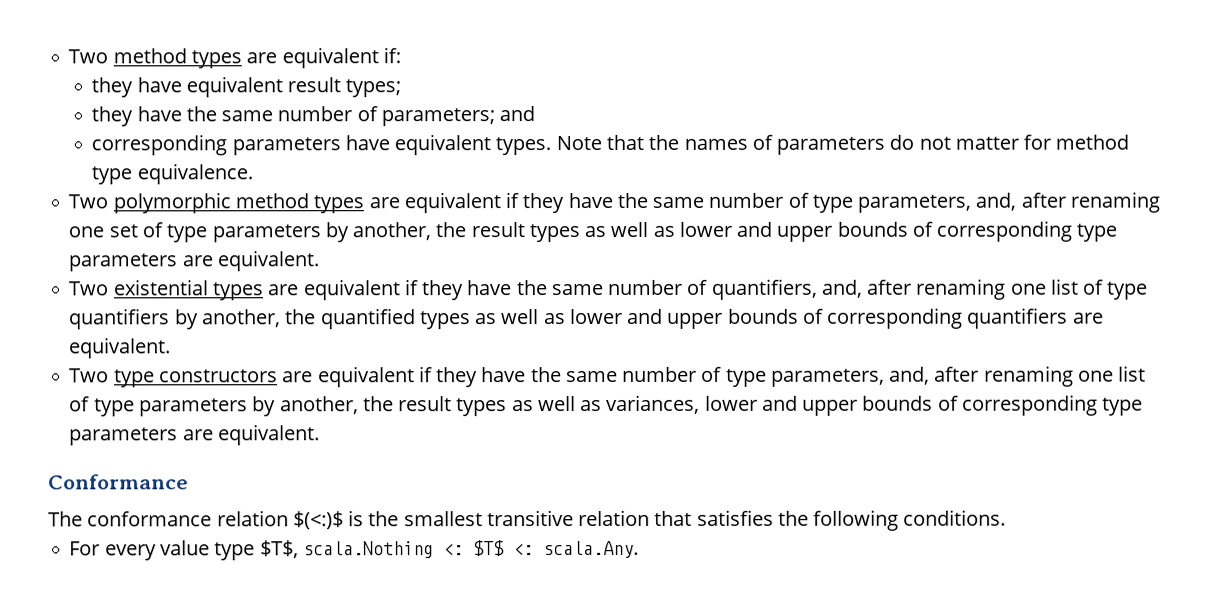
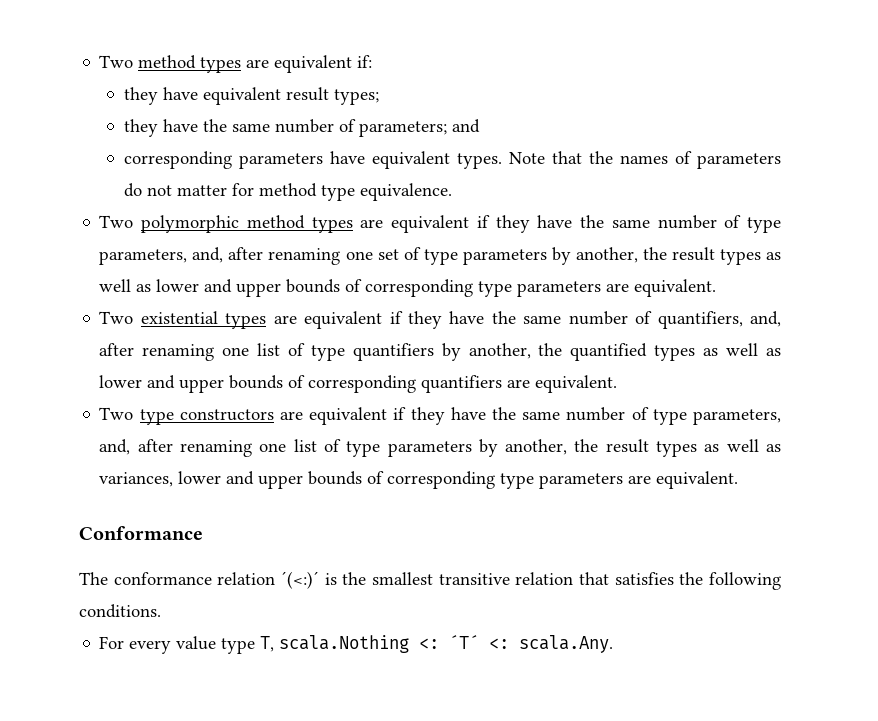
[292,511,344,530] $(<:)$ -> [281,571,319,589] ´(<:)´
[259,540,299,559] $T$, -> [260,636,275,652] T,
[472,540,505,557] $T$ -> [449,635,480,649] ´T´

